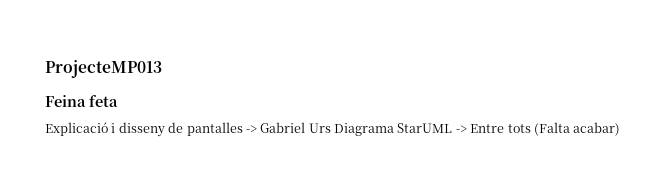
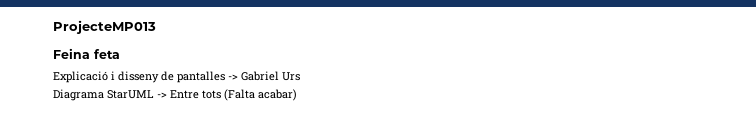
(331, 128) none -> (300, 76) //

